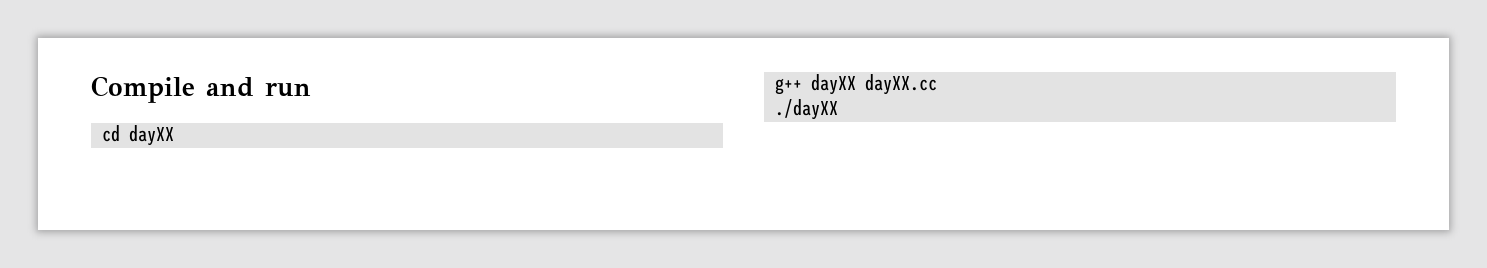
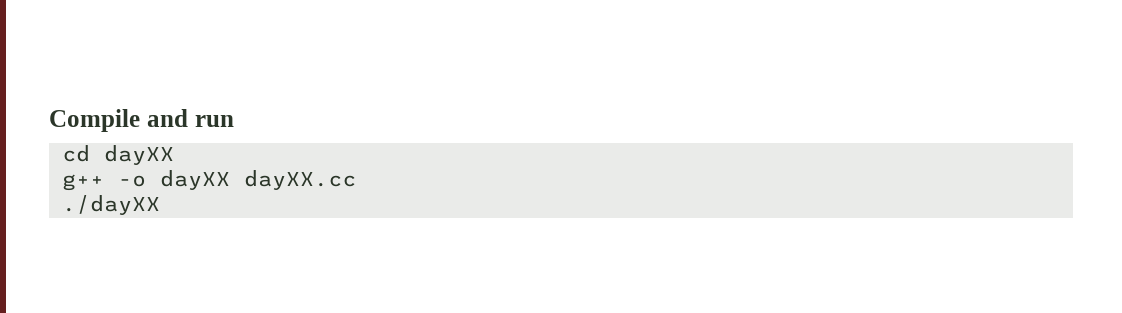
(803, 86) none -> [117,175,146,187] -o

